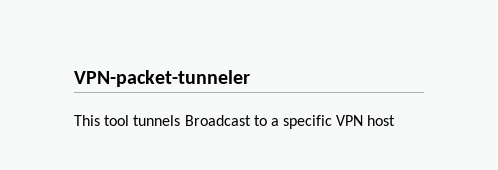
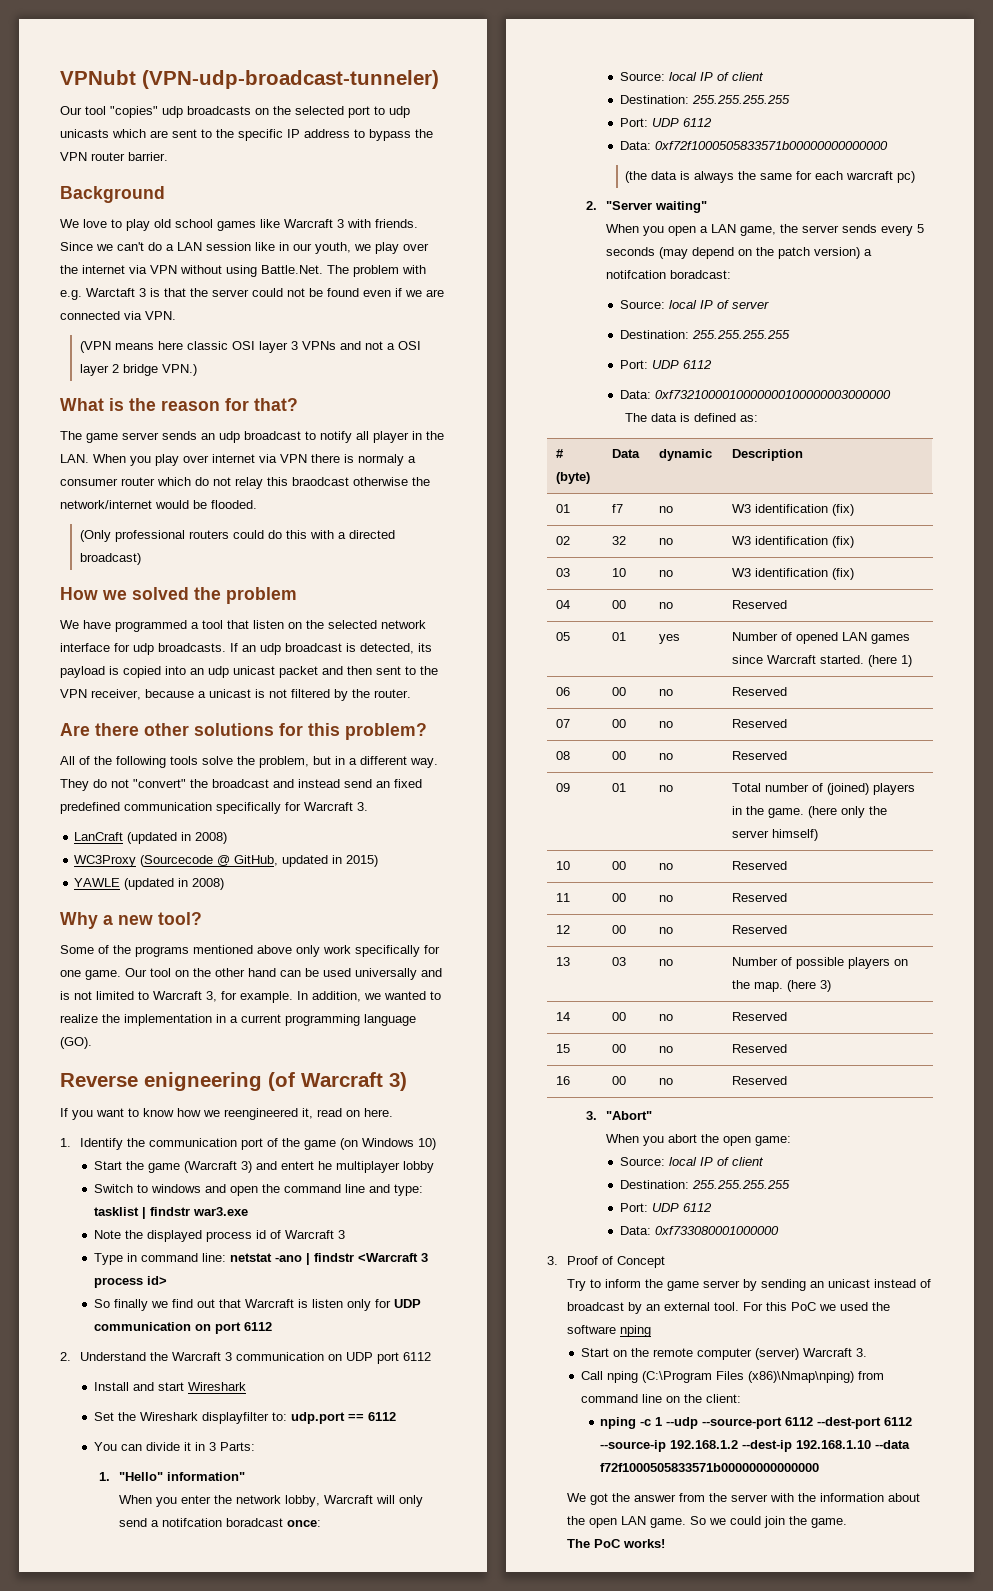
[74,70,250,87] [74,115,396,129] VPN-packet-tunneler // This tool tunnels Broadcast to a specific VPN host -> [60,70,439,89] [60,106,410,118] [60,129,433,141] [60,152,168,161] [60,186,165,203] [60,219,418,231] [60,242,429,254] [60,265,426,277] [60,288,444,300] [60,311,176,320] [79,341,421,353] [79,364,197,376] [60,398,298,411] [60,431,444,443] [60,454,416,466] [60,477,430,489] [60,500,257,509] [79,530,395,542] [79,553,141,565] [60,587,297,604] [60,620,426,632] [60,643,432,655] [60,666,438,678] [60,689,411,701] [60,723,427,740] [60,756,438,768] [60,779,422,791] [60,802,368,814] [74,832,228,844] [74,855,379,867] [74,878,225,890] [60,912,202,929] [60,945,440,957] [60,968,442,980] [60,991,441,1003] [60,1014,416,1026] [60,1037,92,1049] [60,1072,407,1091] [60,1108,393,1120] [60,1138,436,1150] [93,1161,434,1173] [93,1184,423,1196] [93,1207,248,1219] [93,1230,345,1242] [93,1253,428,1265] [93,1276,167,1288] [93,1299,421,1311] [93,1322,272,1334] [60,1352,431,1364] [93,1382,246,1391] [93,1412,396,1424] [93,1442,255,1451] [99,1472,245,1481] [118,1495,423,1507] [118,1518,321,1527] [619,72,764,81] [619,95,790,104] [619,118,712,127] [619,141,888,150] [625,171,916,183] [586,201,707,213] [605,224,924,236] [605,247,872,259] [605,270,731,279] [619,300,769,309] [619,330,790,339] [619,360,712,369] [619,390,891,399] [625,413,759,422] [556,449,565,458] [556,472,591,484] [612,449,641,458] [659,449,713,461] [732,449,804,461] [556,504,571,513] [612,504,624,513] [659,506,674,513] [732,504,855,516] [556,536,571,545] [612,536,627,545] [659,538,674,545] [732,536,855,548] [556,568,571,577] [612,568,627,577] [659,570,674,577] [732,568,855,580] [556,600,571,609] [612,600,627,609] [659,602,674,609] [732,600,788,609] [556,632,571,641] [612,632,627,641] [659,634,681,644] [732,632,911,644] [732,655,913,667] [556,687,571,696] [612,687,627,696] [659,689,674,696] [732,687,788,696] [556,719,571,728] [612,719,627,728] [659,721,674,728] [732,719,788,728] [556,751,571,760] [612,751,627,760] [659,753,674,760] [732,751,788,760] [556,783,571,792] [612,783,627,792] [659,785,674,792] [732,783,916,795] [732,806,888,818] [732,829,819,841] [556,861,571,870] [612,861,627,870] [659,863,674,870] [732,861,788,870] [556,893,571,902] [612,893,627,902] [659,895,674,902] [732,893,788,902] [556,925,571,934] [612,925,627,934] [659,927,674,934] [732,925,788,934] [556,957,571,966] [612,957,627,966] [659,959,674,966] [732,957,909,969] [732,980,832,992] [556,1012,571,1021] [612,1012,627,1021] [659,1014,674,1021] [732,1012,788,1021] [556,1044,571,1053] [612,1044,627,1053] [659,1046,674,1053] [732,1044,788,1053] [556,1076,571,1085] [612,1076,627,1085] [659,1078,674,1085] [732,1076,788,1085] [586,1111,652,1120] [605,1134,791,1146] [619,1157,764,1166] [619,1180,790,1189] [619,1203,712,1212] [619,1226,779,1235] [547,1256,665,1268] [566,1279,931,1291] [566,1302,890,1314] [566,1325,651,1337] [580,1348,867,1360] [580,1371,884,1383] [580,1394,741,1403] [600,1417,913,1429] [600,1440,911,1452] [600,1463,820,1472] [566,1493,920,1505] [566,1516,847,1528] [566,1539,665,1548] VPNubt (VPN-udp-broadcast-tunneler) // Our tool "copies" udp broadcasts on the selected port to udp unicasts which are sent to the specific IP address to bypass the VPN router barrier. // Background // We love to play old school games like Warcraft 3 with friends. Since we can't do a LAN session like in our youth, we play over the internet via VPN without using Battle.Net. The problem with e.g. Warctaft 3 is that the server could not be found even if we are connected via VPN. // (VPN means here classic OSI layer 3 VPNs and not a OSI layer 2 bridge VPN.) // What is the reason for that? // The game server sends an udp broadcast to notify all player in the LAN. When you play over internet via VPN there is normaly a consumer router which do not relay this braodcast otherwise the network/internet would be flooded. // (Only professional routers could do this with a directed broadcast) // How we solved the problem // We have programmed a tool that listen on the selected network interface for udp broadcasts. If an udp broadcast is detected, its payload is copied into an udp unicast packet and then sent to the VPN receiver, because a unicast is not filtered by the router. // Are there other solutions for this problem? // All of the following tools solve the problem, but in a different way. They do not "convert" the broadcast and instead send an fixed predefined communication specifically for Warcraft 3. // LanCraft (updated in 2008) // WC3Proxy (Sourcecode @ GitHub, updated in 2015) // YAWLE (updated in 2008) // Why a new tool? // Some of the programs mentioned above only work specifically for one game. Our tool on the other hand can be used universally and is not limited to Warcraft 3, for example. In addition, we wanted to realize the implementation in a current programming language (GO). // Reverse enigneering (of Warcraft 3) // If you want to know how we reengineered it, read on here. // 1. Identify the communication port of the game (on Windows 10) // Start the game (Warcraft 3) and entert he multiplayer lobby // Switch to windows and open the command line and type: tasklist | findstr war3.exe // Note the displayed process id of Warcraft 3 // Type in command line: netstat -ano | findstr <Warcraft 3 process id> // So finally we find out that Warcraft is listen only for UDP communication on port 6112 // 2. Understand the Warcraft 3 communication on UDP port 6112 // Install and start Wireshark // Set the Wireshark displayfilter to: udp.port == 6112 // You can divide it in 3 Parts: // 1. "Hello" information" // When you enter the network lobby, Warcraft will only send a notifcation boradcast once: // Source: local IP of client // Destination: 255.255.255.255 // Port: UDP 6112 // Data: 0xf72f1000505833571b00000000000000 // (the data is always the same for each warcraft pc) // 2. "Server waiting" // When you open a LAN game, the server sends every 5 seconds (may depend on the patch version) a notifcation boradcast: // Source: local IP of server // Destination: 255.255.255.255 // Port: UDP 6112 // Data: 0xf7321000010000000100000003000000 // The data is defined as: // # (byte) | Data | dynamic | Description // 01 | f7 | no | W3 identification (fix) // 02 | 32 | no | W3 identification (fix) // 03 | 10 | no | W3 identification (fix) // 04 | 00 | no | Reserved // 05 | 01 | yes | Number of opened LAN games since Warcraft started. (here 1) // 06 | 00 | no | Reserved // 07 | 00 | no | Reserved // 08 | 00 | no | Reserved // 09 | 01 | no | Total number of (joined) players in the game. (here only the server himself) // 10 | 00 | no | Reserved // 11 | 00 | no | Reserved // 12 | 00 | no | Reserved // 13 | 03 | no | Number of possible players on the map. (here 3) // 14 | 00 | no | Reserved // 15 | 00 | no | Reserved // 16 | 00 | no | Reserved // 3. "Abort" // When you abort the open game: // Source: local IP of client // Destination: 255.255.255.255 // Port: UDP 6112 // Data: 0xf733080001000000 // 3. Proof of Concept // Try to inform the game server by sending an unicast instead of broadcast by an external tool. For this PoC we used the software nping // Start on the remote computer (server) Warcraft 3. // Call nping (C:\Program Files (x86)\Nmap\nping) from command line on the client: // nping -c 1 --udp --source-port 6112 --dest-port 6112 --source-ip 192.168.1.2 --dest-ip 192.168.1.10 --data f72f1000505833571b00000000000000 // We got the answer from the server with the information about the open LAN game. So we could join the game. // The PoC works!

